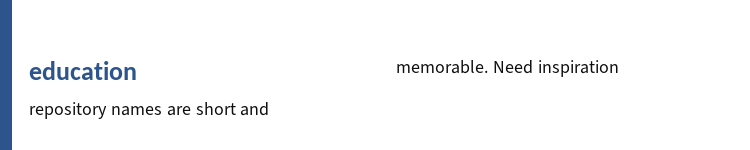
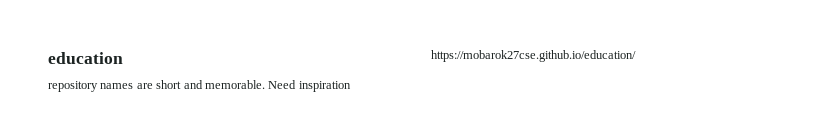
(619, 68) none -> [431,50,636,62] https://mobarok27cse.github.io/education/

